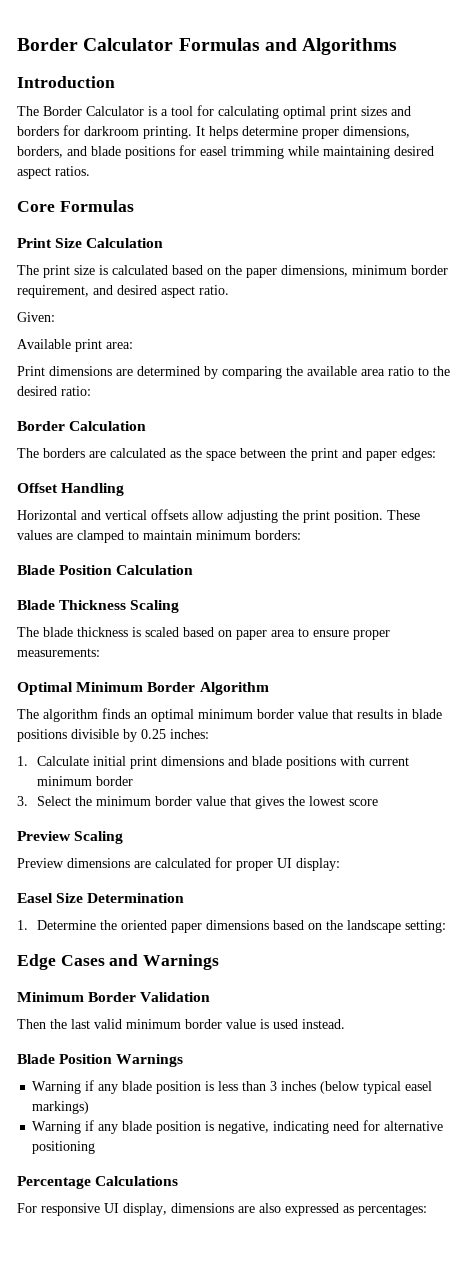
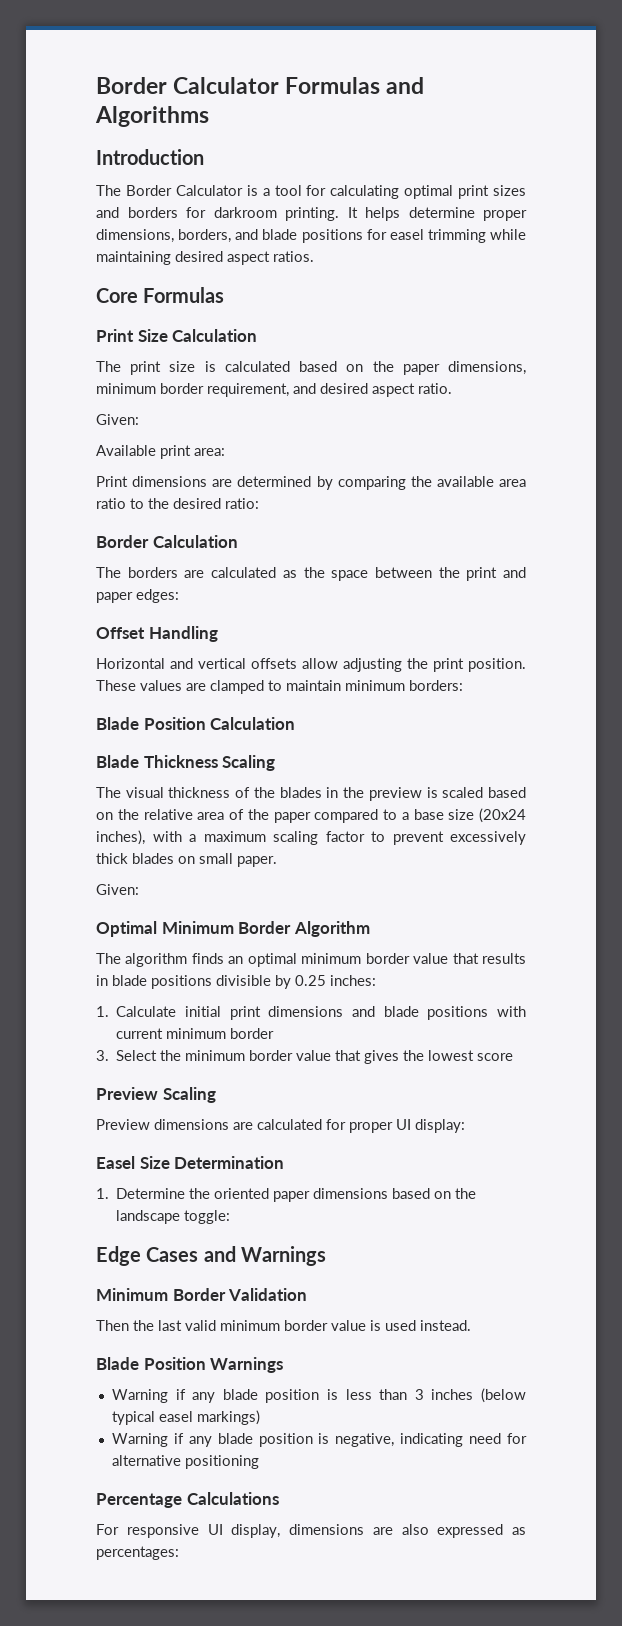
[43,627,390,640] [17,648,100,657] blade thickness is scaled based on paper area to ensure proper measurements: -> [125,787,526,801] [96,808,526,823] [96,830,526,845] [96,853,277,867] [96,884,139,895] visual thickness of the blades in the preview is scaled based on the relative area of the paper compared to a base size (20x24 inches), with a maximum scaling factor to prevent excessively thick blades on small paper. // Given:
[405,920,447,933] setting: -> [184,1210,231,1224] toggle:

